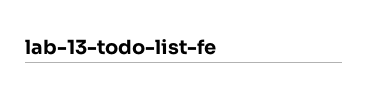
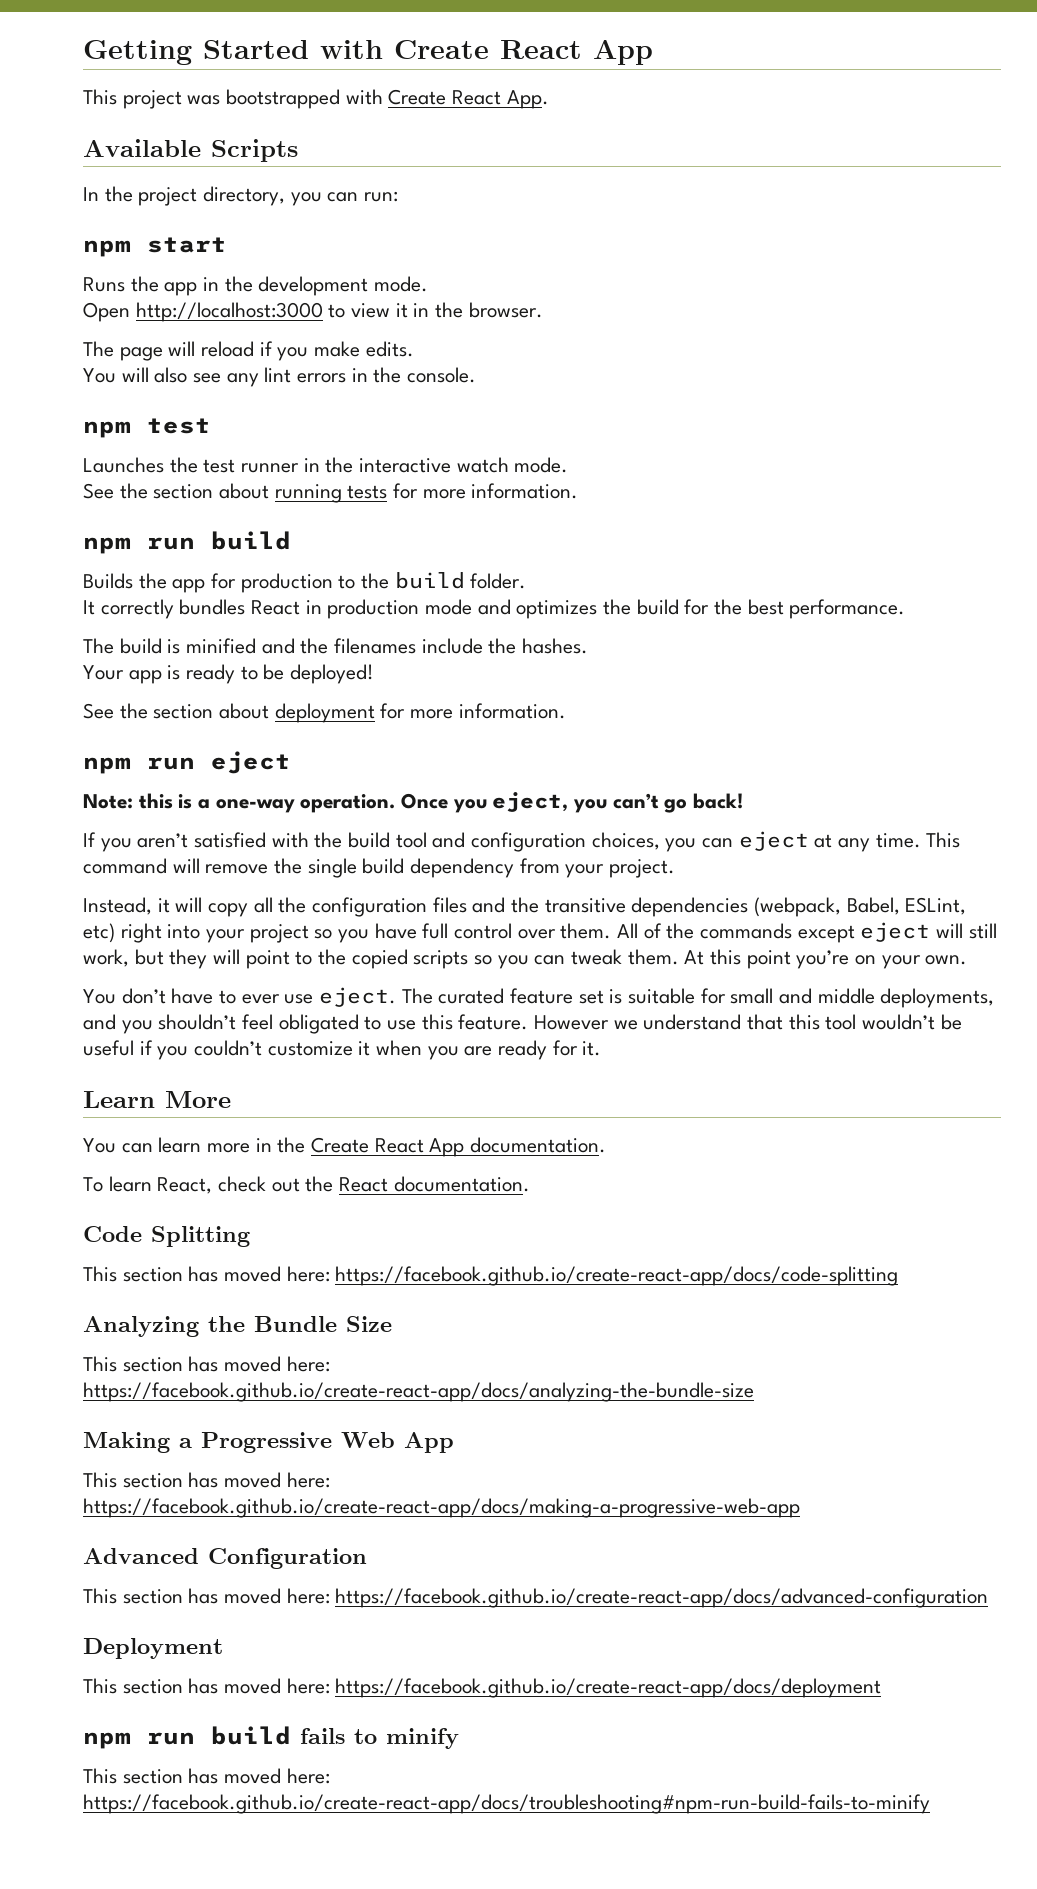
[25,39,216,55] lab-13-todo-list-fe -> [83,40,653,65] [83,89,549,109] [83,139,298,162] [83,186,399,206] [83,237,227,257] [83,276,429,296] [83,302,543,322] [83,341,414,361] [83,367,477,387] [83,418,211,438] [83,457,569,473] [83,483,579,503] [83,531,291,554] [83,572,527,593] [83,599,906,619] [83,638,589,654] [83,664,375,684] [83,703,566,723] [83,751,291,774] [83,792,744,813] [83,831,961,852] [83,858,676,878] [83,897,967,917] [83,922,997,943] [83,949,968,969] [83,987,995,1008] [83,1014,962,1034] [83,1040,602,1060] [83,1091,231,1108] [83,1137,607,1157] [83,1176,530,1194] [83,1226,250,1247] [83,1266,899,1286] [83,1316,392,1337] [83,1356,330,1372] [83,1382,754,1402] [83,1432,454,1453] [83,1472,330,1488] [83,1498,800,1518] [83,1548,367,1569] [83,1588,989,1608] [83,1638,223,1659] [83,1678,882,1698] [83,1726,459,1749] [83,1768,330,1784] [83,1794,930,1814] Getting Started with Create React App // This project was bootstrapped with Create React App. // Available Scripts // In the project directory, you can run: // npm start // Runs the app in the development mode. // Open http://localhost:3000 to view it in the browser. // The page will reload if you make edits. // You will also see any lint errors in the console. // npm test // Launches the test runner in the interactive watch mode. // See the section about running tests for more information. // npm run build // Builds the app for production to the build folder. // It correctly bundles React in production mode and optimizes the build for the best performance. // The build is minified and the filenames include the hashes. // Your app is ready to be deployed! // See the section about deployment for more information. // npm run eject // Note: this is a one-way operation. Once you eject, you can’t go back! // If you aren’t satisfied with the build tool and configuration choices, you can eject at any time. This command will remove the single build dependency from your project. // Instead, it will copy all the configuration files and the transitive dependencies (webpack, Babel, ESLint, etc) right into your project so you have full control over them. All of the commands except eject will still work, but they will point to the copied scripts so you can tweak them. At this point you’re on your own. // You don’t have to ever use eject. The curated feature set is suitable for small and middle deployments, and you shouldn’t feel obligated to use this feature. However we understand that this tool wouldn’t be useful if you couldn’t customize it when you are ready for it. // Learn More // You can learn more in the Create React App documentation. // To learn React, check out the React documentation. // Code Splitting // This section has moved here: https://facebook.github.io/create-react-app/docs/code-splitting // Analyzing the Bundle Size // This section has moved here: https://facebook.github.io/create-react-app/docs/analyzing-the-bundle-size // Making a Progressive Web App // This section has moved here: https://facebook.github.io/create-react-app/docs/making-a-progressive-web-app // Advanced Configuration // This section has moved here: https://facebook.github.io/create-react-app/docs/advanced-configuration // Deployment // This section has moved here: https://facebook.github.io/create-react-app/docs/deployment // npm run build fails to minify // This section has moved here: https://facebook.github.io/create-react-app/docs/troubleshooting#npm-run-build-fails-to-minify

